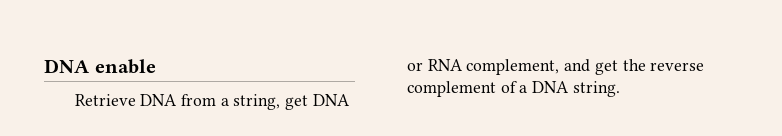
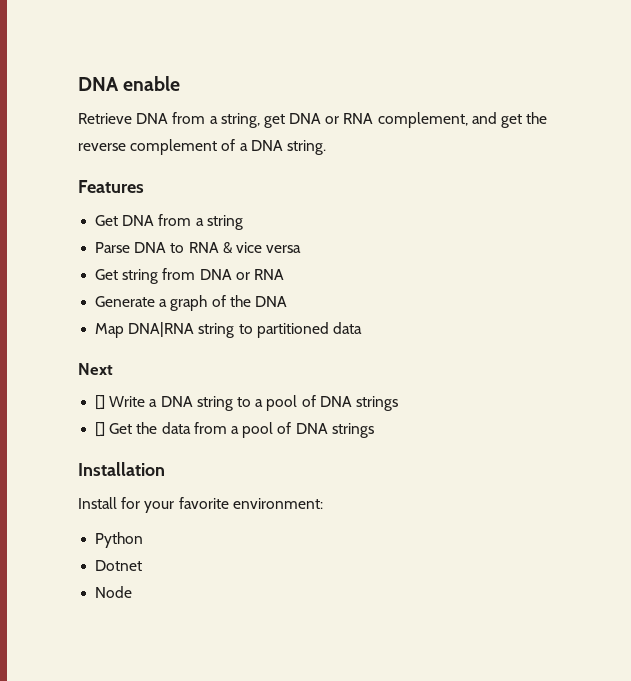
(620, 89) none -> [78,180,144,193] [95,214,243,230] [95,242,302,254] [95,268,284,284] [95,295,287,311] [95,322,362,338] [78,363,113,375] [95,395,398,411] [95,422,374,438] [78,462,165,476] [78,497,323,513] [95,532,144,548] [95,560,143,571] [95,586,133,598] // Features // Get DNA from a string // Parse DNA to RNA & vice versa // Get string from DNA or RNA // Generate a graph of the DNA // Map DNA|RNA string to partitioned data // Next // [] Write a DNA string to a pool of DNA strings // [] Get the data from a pool of DNA strings // Installation // Install for your favorite environment: // Python // Dotnet // Node

